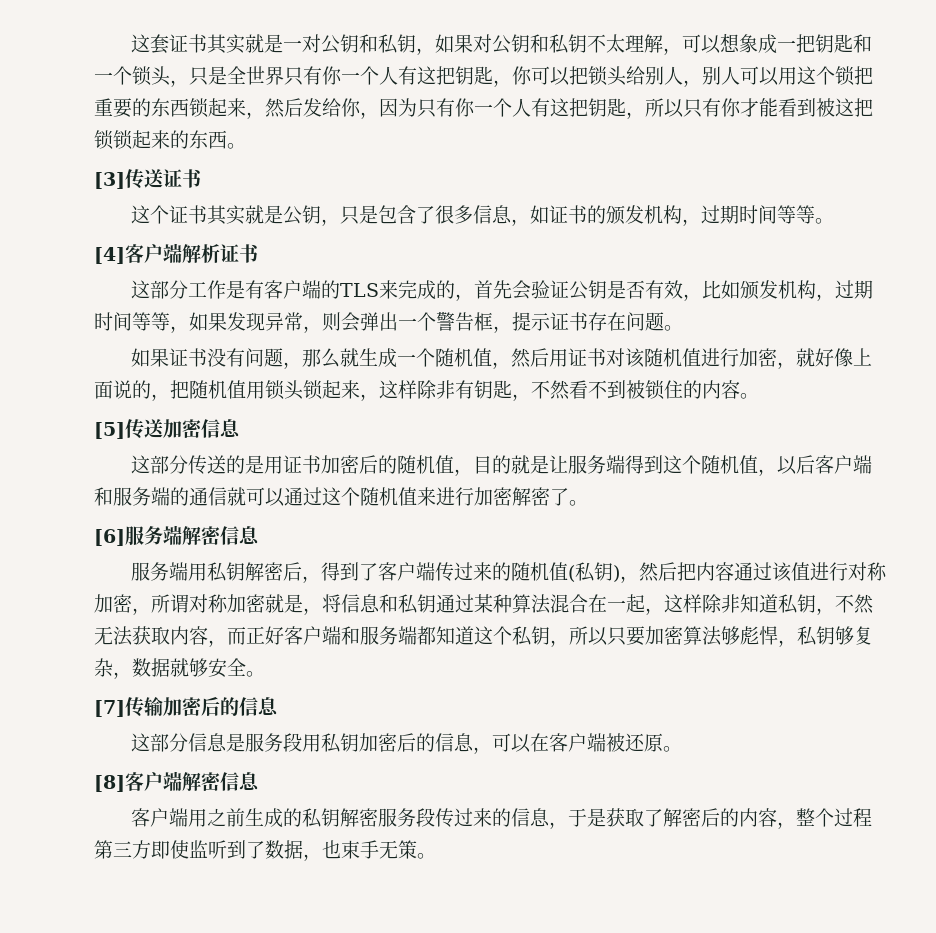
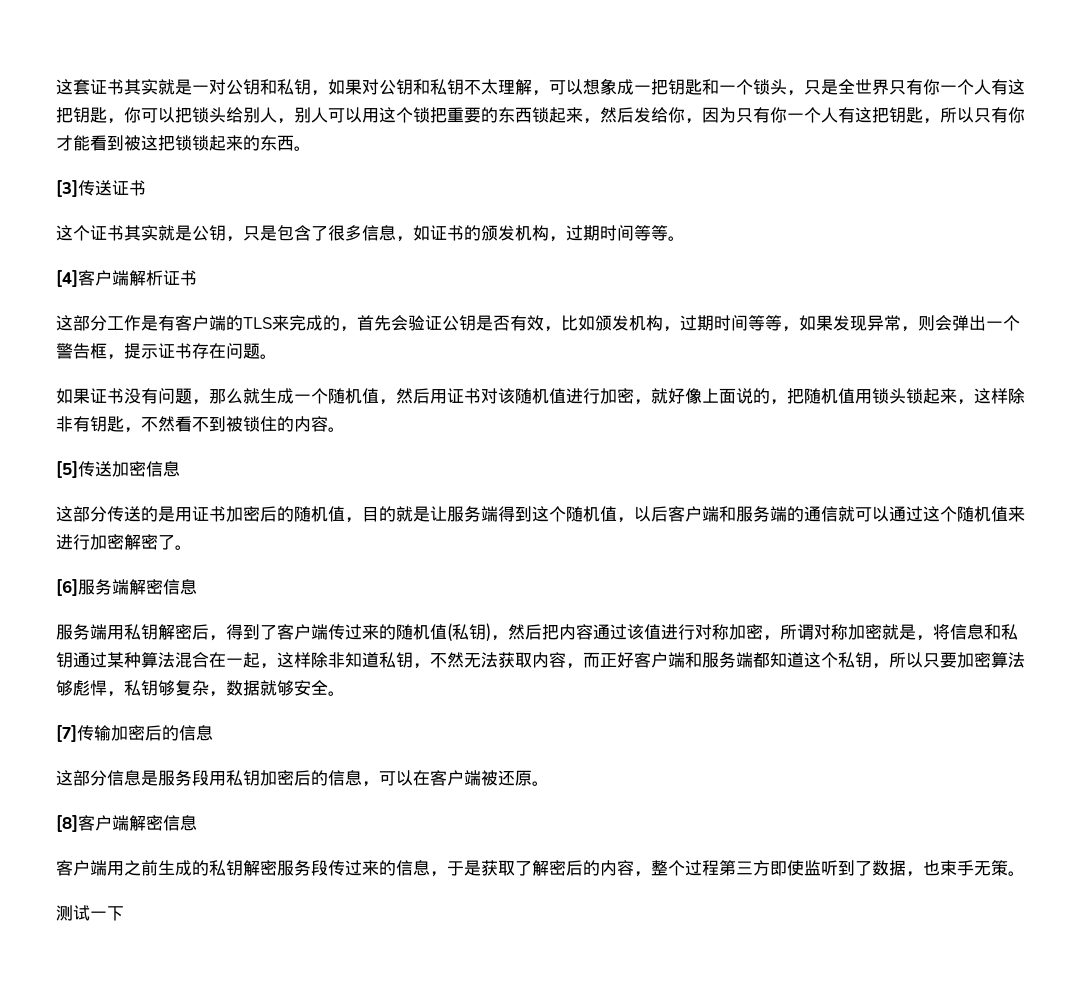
(436, 856) none -> [56,905,124,921] // 测试一下

